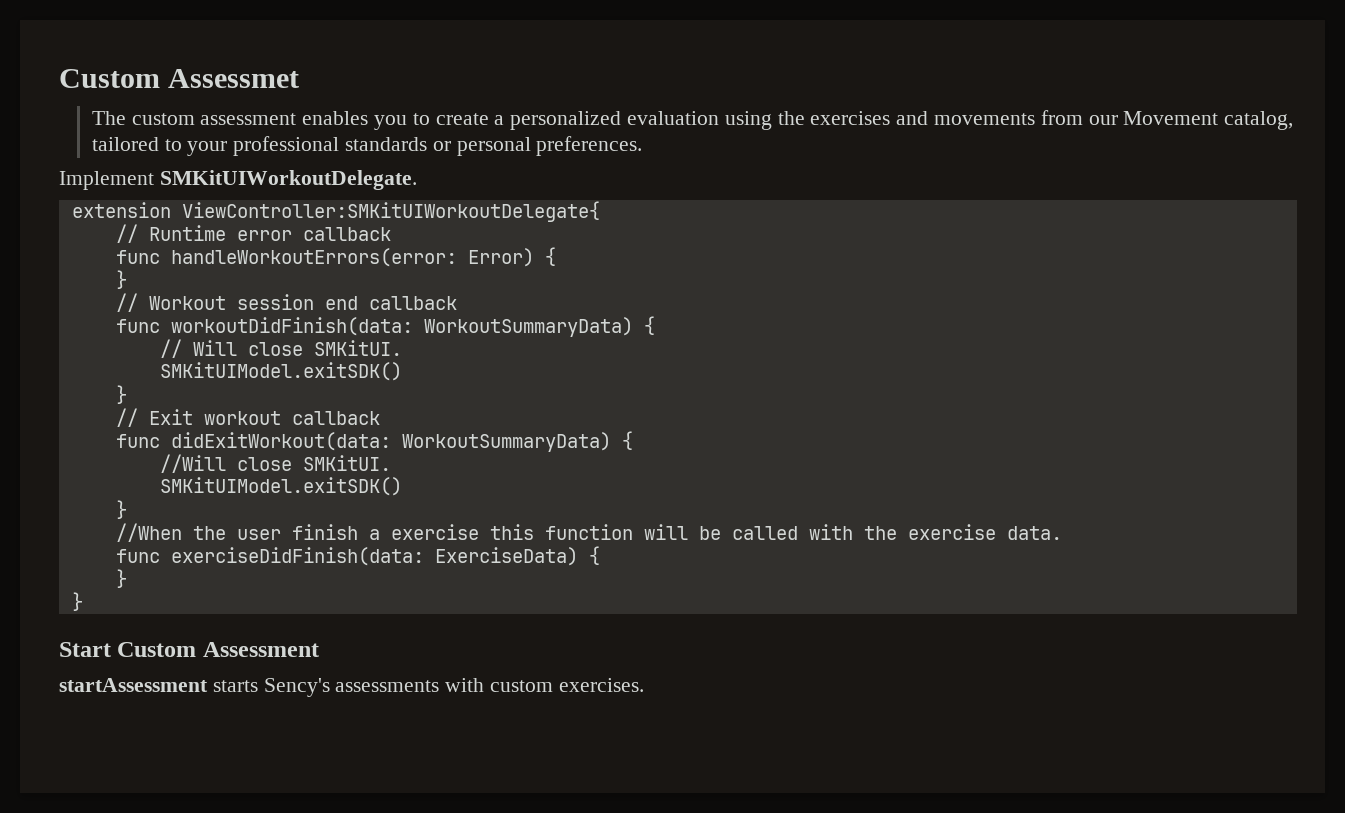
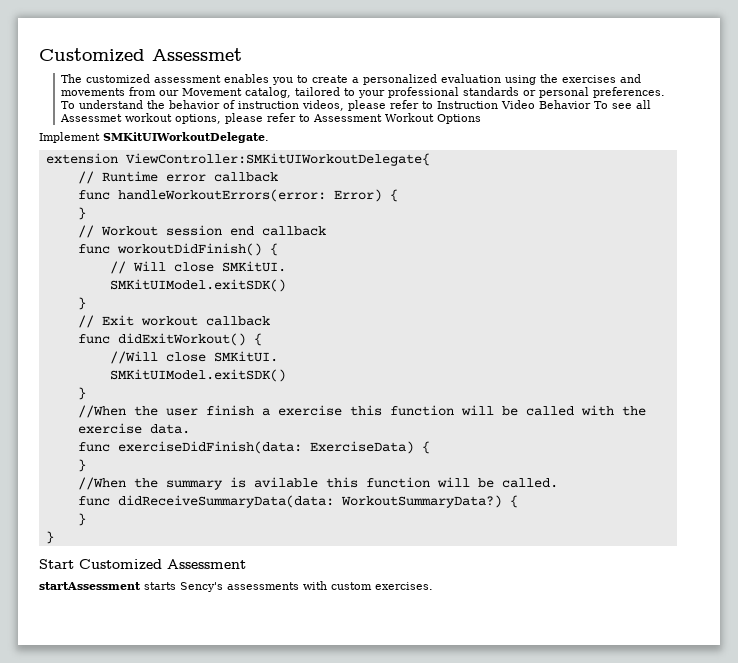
[59,69,160,88] Custom -> [39,48,145,63] Customized
[131,113,195,125] custom -> [85,74,150,83] customized
(643, 146) none -> [60,100,651,111] [59,113,481,124] To understand the behavior of instruction videos, please refer to Instruction Video Behavior To see all Assessmet workout options, please refer to Assessment Workout Options
[170,317,633,337] workoutDidFinish(data: WorkoutSummaryData) -> [116,243,262,256] workoutDidFinish()
[170,432,611,452] didExitWorkout(data: WorkoutSummaryData) -> [117,333,246,346] didExitWorkout()
(127, 578) none -> [77,477,558,490] [77,495,518,508] [77,513,86,526] // //When the summary is avilable this function will be called. // func didReceiveSummaryData(data: WorkoutSummaryData?) { // }
[117,642,197,657] Custom -> [79,559,162,569] Customized

